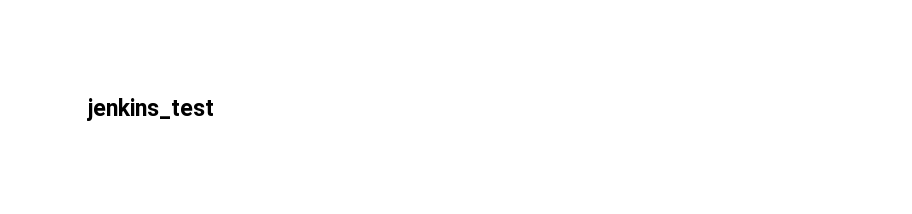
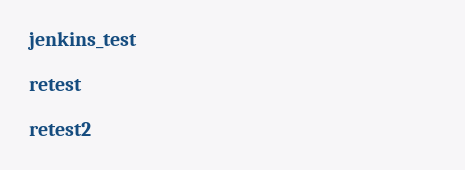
(214, 109) none -> [29,79,82,91] [29,122,91,136] // retest // retest2

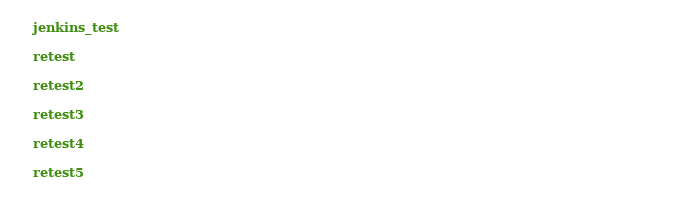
(91, 129) none -> [33,110,84,119] [33,139,84,148] [33,168,84,177] // retest3 // retest4 // retest5

